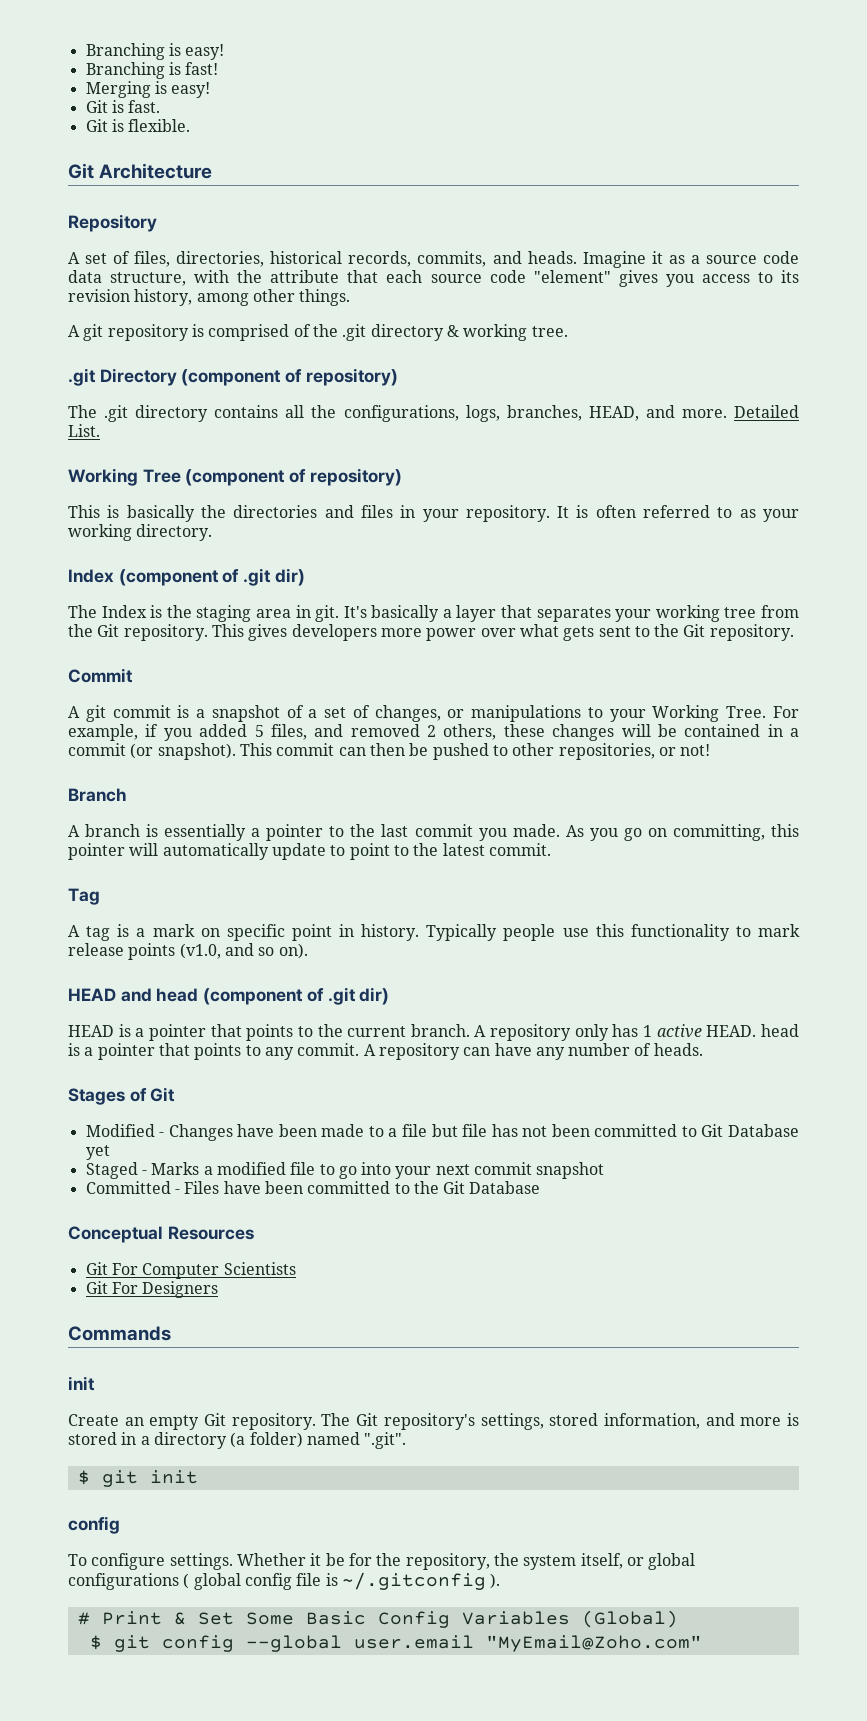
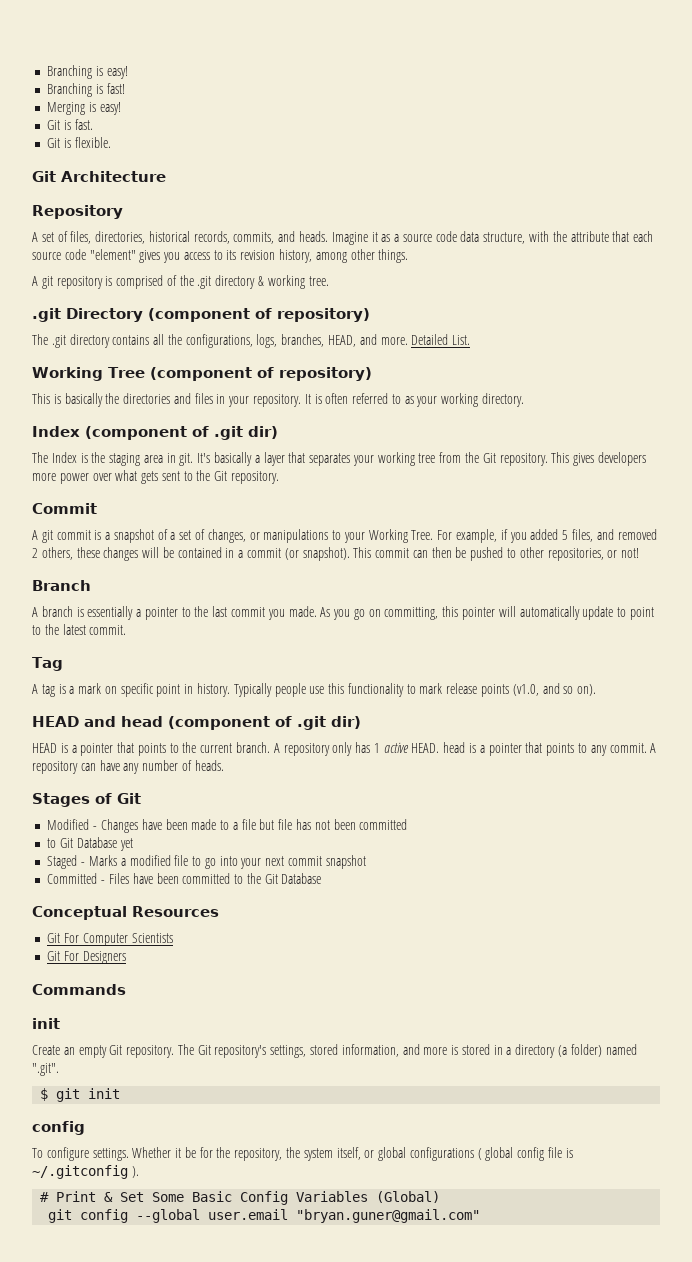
(678, 1130) none -> (408, 824) //
[89,1635,102,1650] $ -> (441, 1197) none
[485,1635,702,1652] "MyEmail@Zoho.com" -> [296,1209,481,1223] "bryan.guner@gmail.com"

